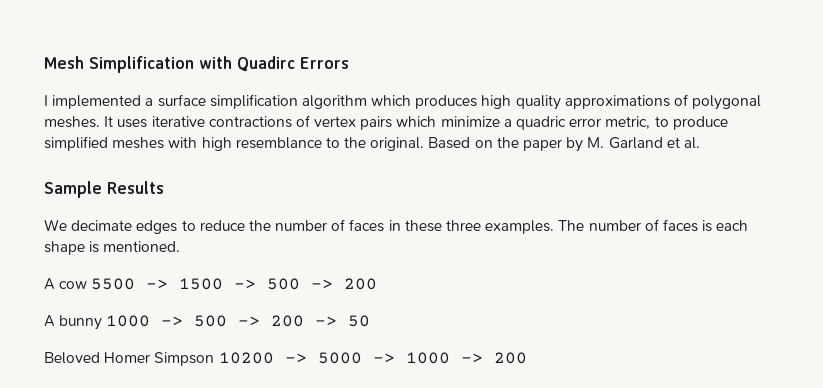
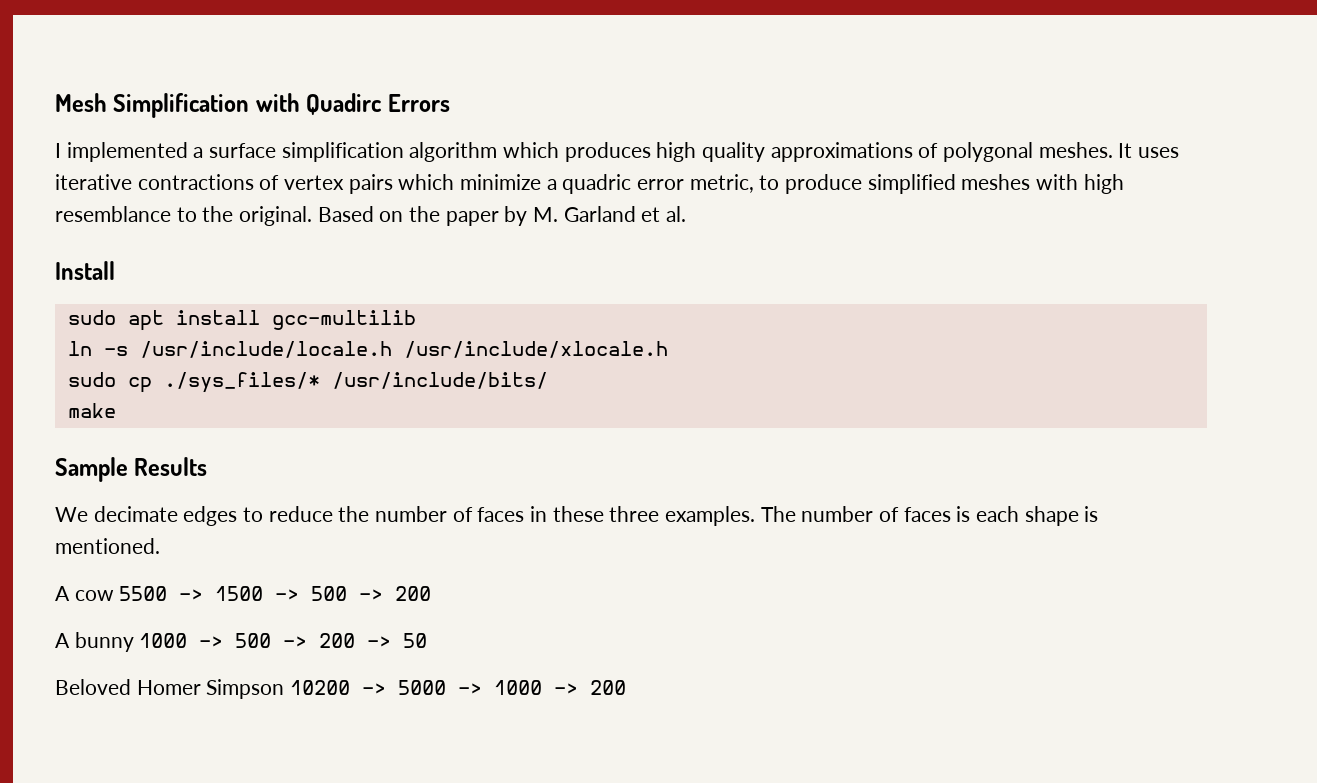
(700, 143) none -> [55,261,115,280] [67,310,416,331] [67,341,668,358] [67,372,548,393] [67,403,116,418] // Install // sudo apt install gcc-multilib // ln -s /usr/include/locale.h /usr/include/xlocale.h // sudo cp ./sys_files/* /usr/include/bits/ // make

